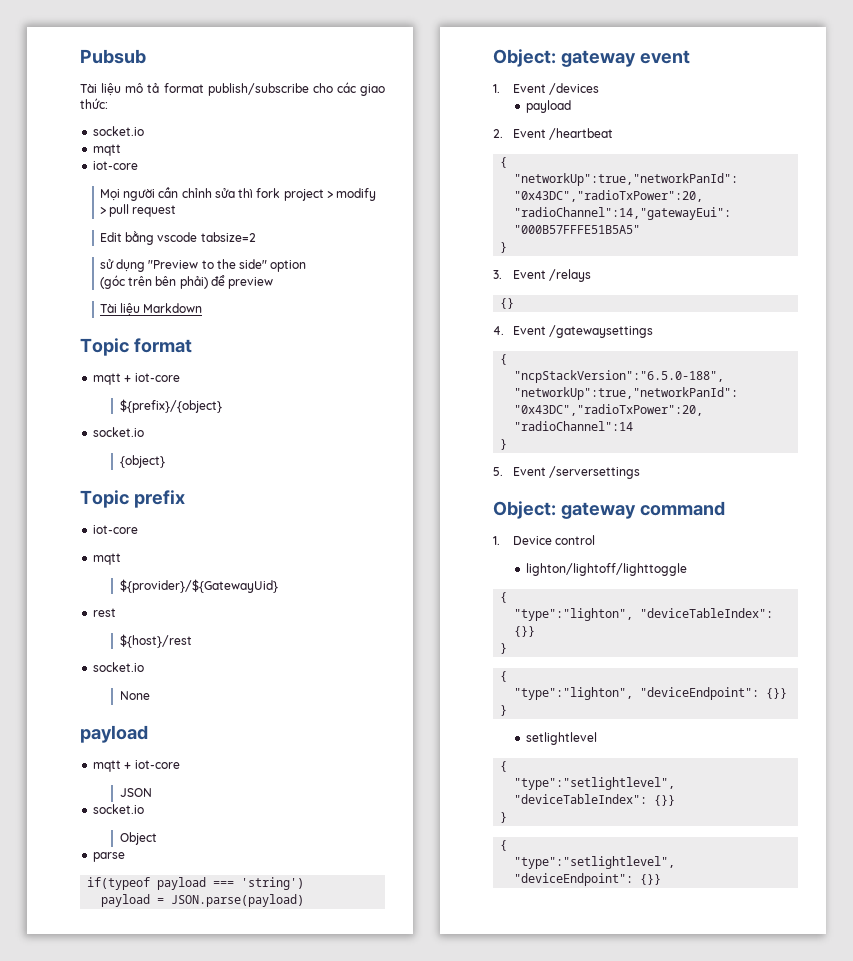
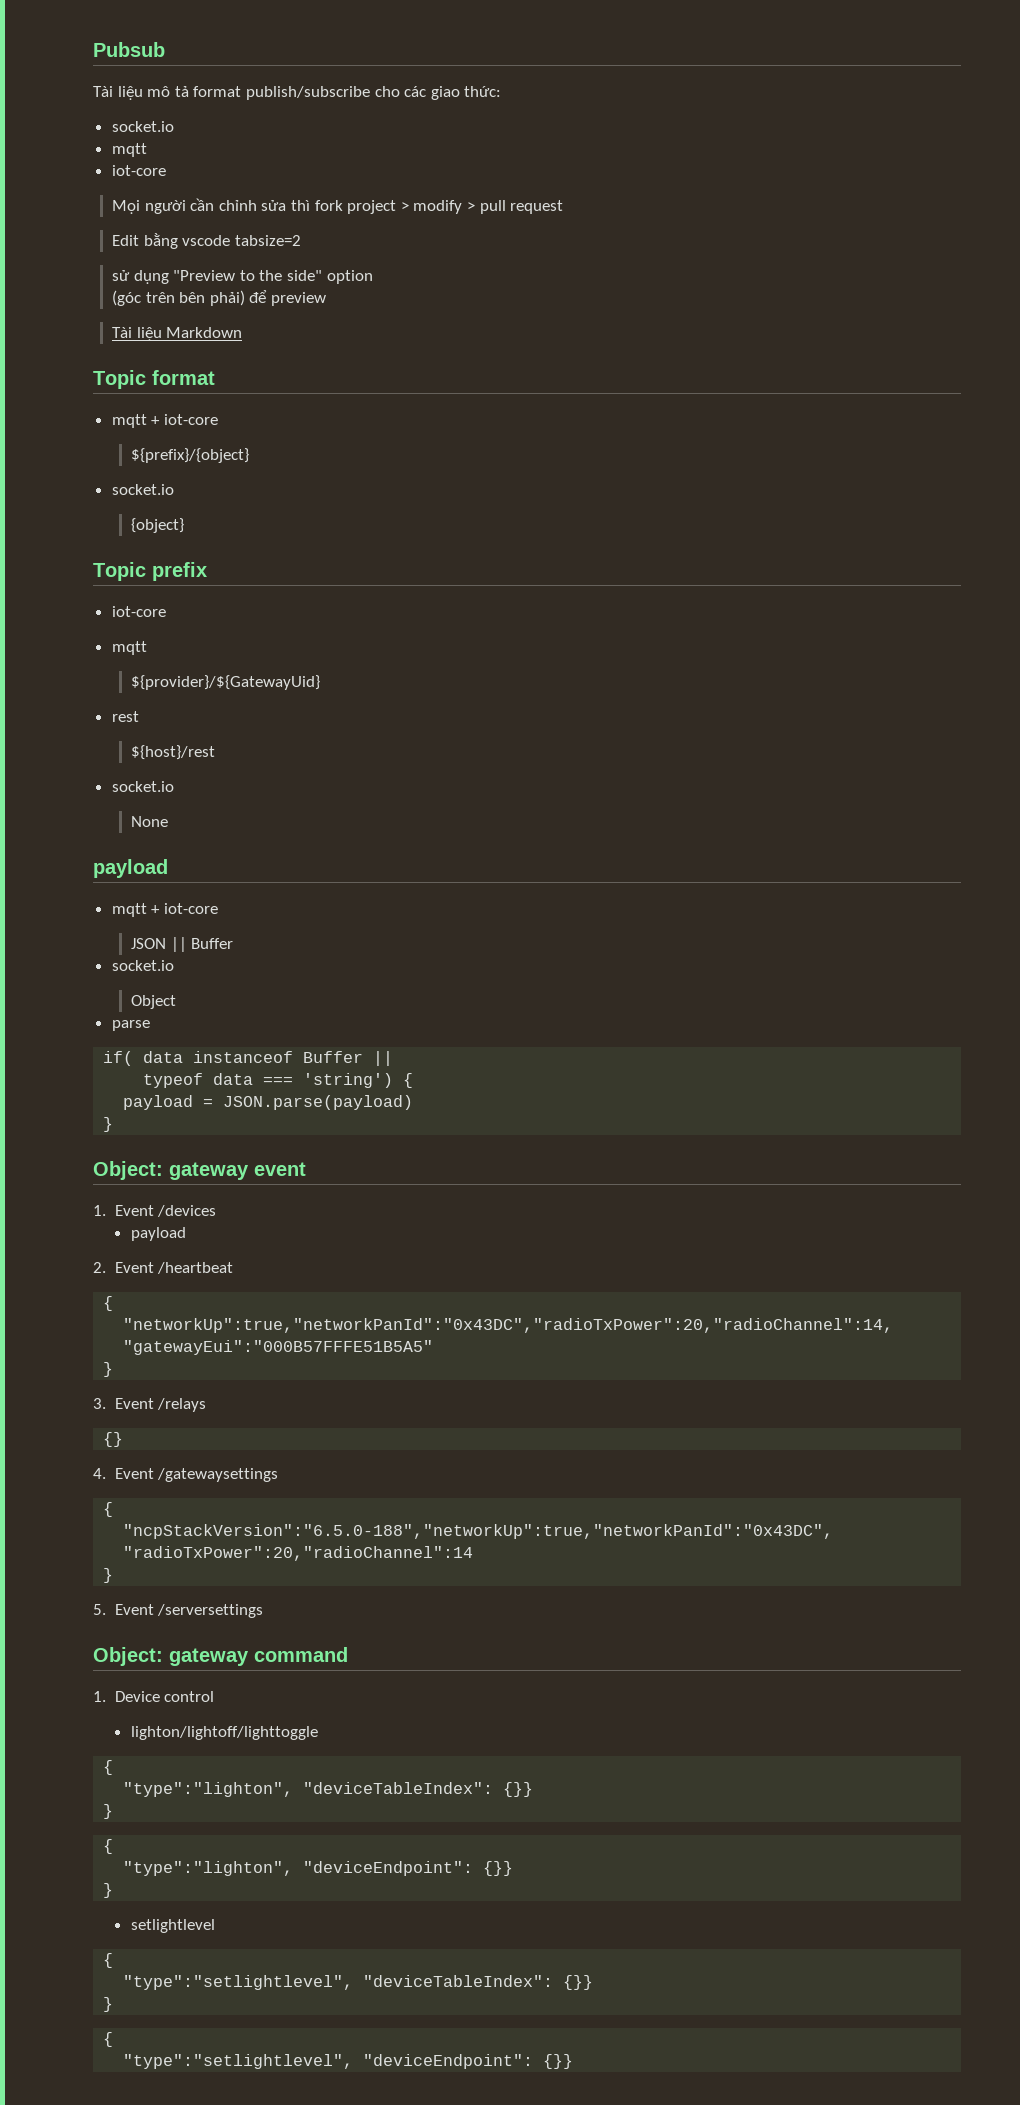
(152, 792) none -> [170,937,234,952] || Buffer
[87,877,207,890] if(typeof payload -> [103,1051,394,1066] [143,1073,254,1088] if( data instanceof Buffer || // typeof data
(305, 883) none -> [403,1073,414,1088] {
(305, 900) none -> [103,1117,114,1132] // }

